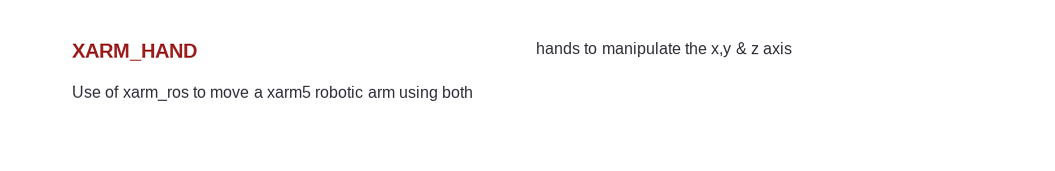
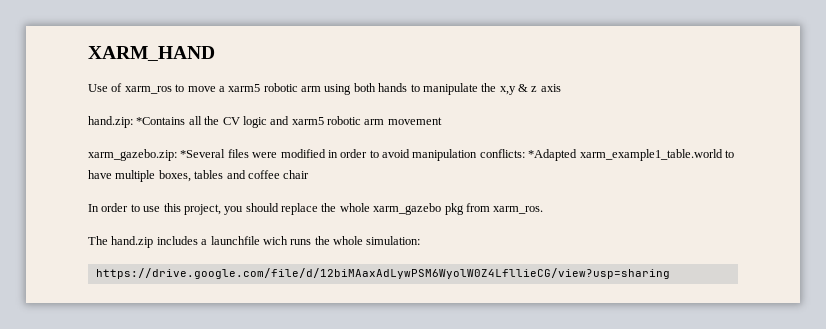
(794, 48) none -> [88,116,442,128] [88,149,734,161] [88,170,310,182] [88,203,544,215] [88,236,421,248] [95,268,670,279] // hand.zip: *Contains all the CV logic and xarm5 robotic arm movement // xarm_gazebo.zip: *Several files were modified in order to avoid manipulation conflicts: *Adapted xarm_example1_table.world to have multiple boxes, tables and coffee chair // In order to use this project, you should replace the whole xarm_gazebo pkg from xarm_ros. // The hand.zip includes a launchfile wich runs the whole simulation: // https://drive.google.com/file/d/12biMAaxAdLywPSM6WyolW0Z4LfllieCG/view?usp=sharing

